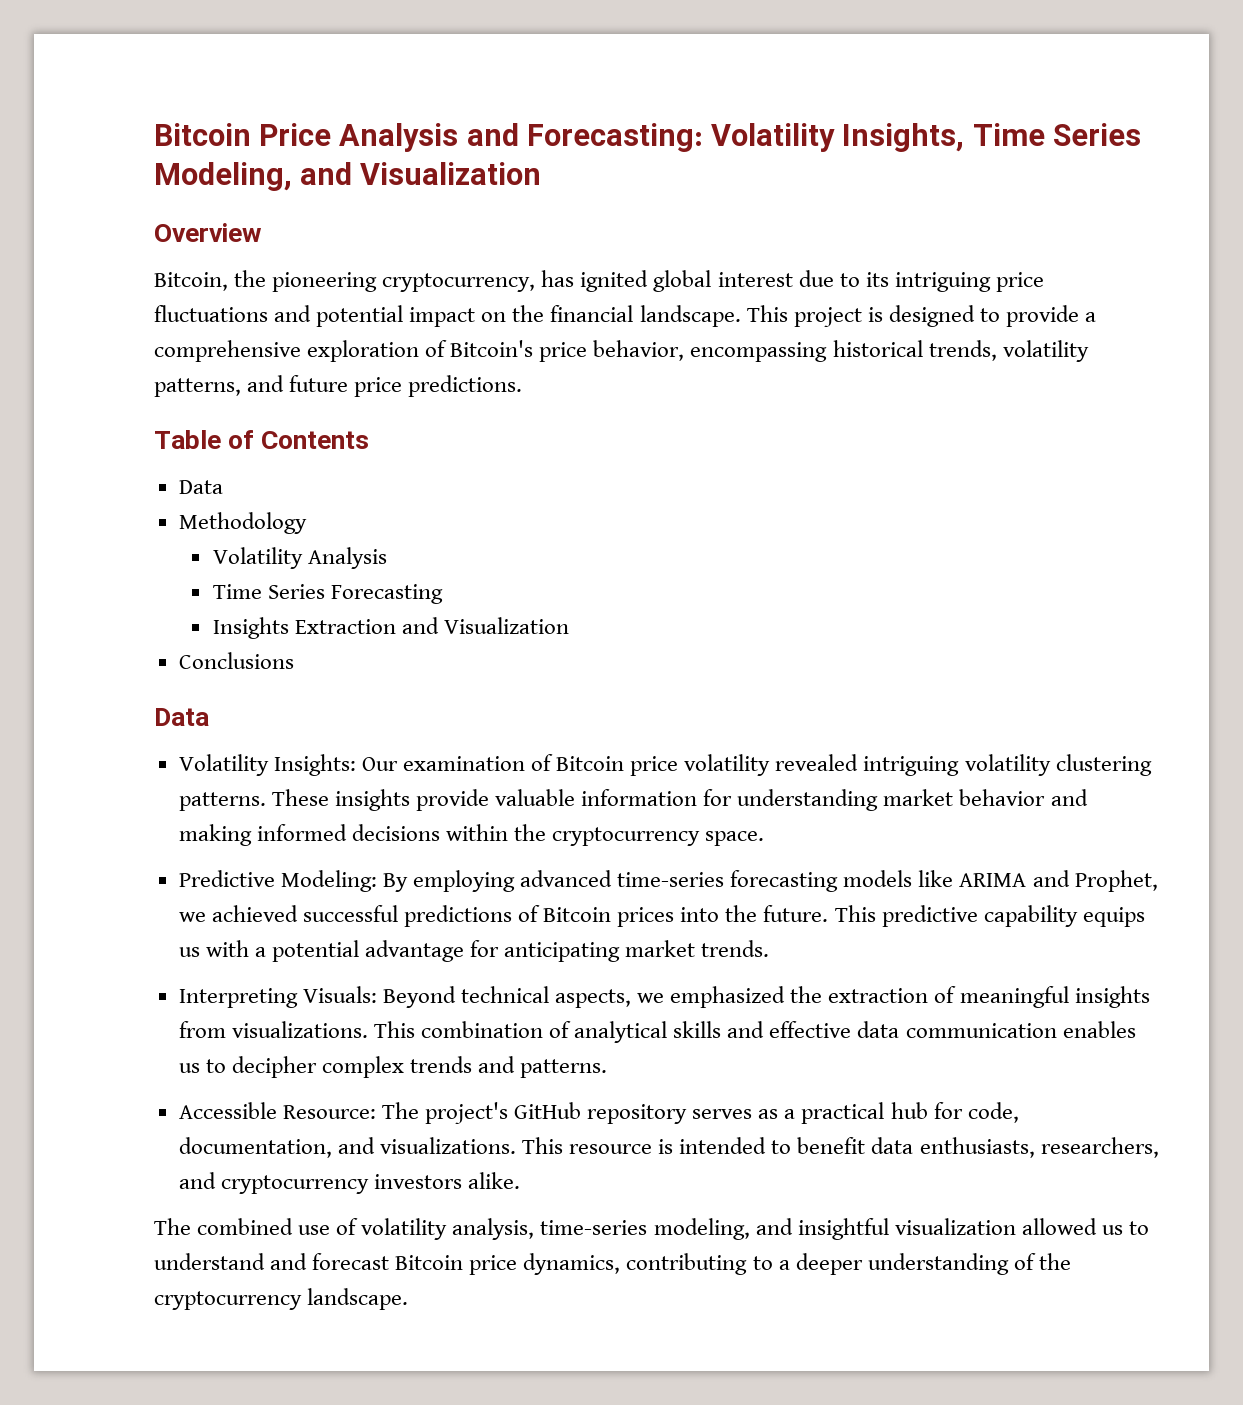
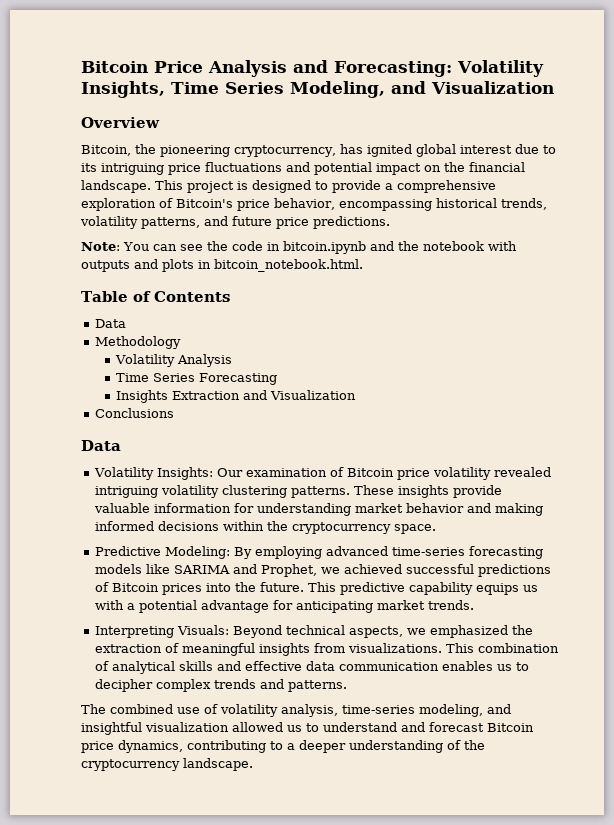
(523, 386) none -> [81,241,517,254] [81,259,363,272] // Note: You can see the code in bitcoin.ipynb and the notebook with outputs and plots in bitcoin_notebook.html.
[959,873,1027,887] ARIMA -> [174,565,231,574] SARIMA
[178,1102,1019,1124] [178,1137,1159,1158] [178,1172,520,1194] // Accessible Resource: The project's GitHub repository serves as a practical hub for code, documentation, and visualizations. This resource is intended to benefit data enthusiasts, researchers, and cryptocurrency investors alike. -> (348, 686) none

